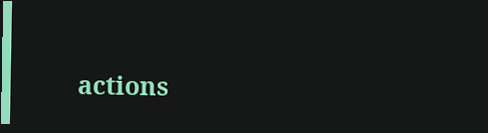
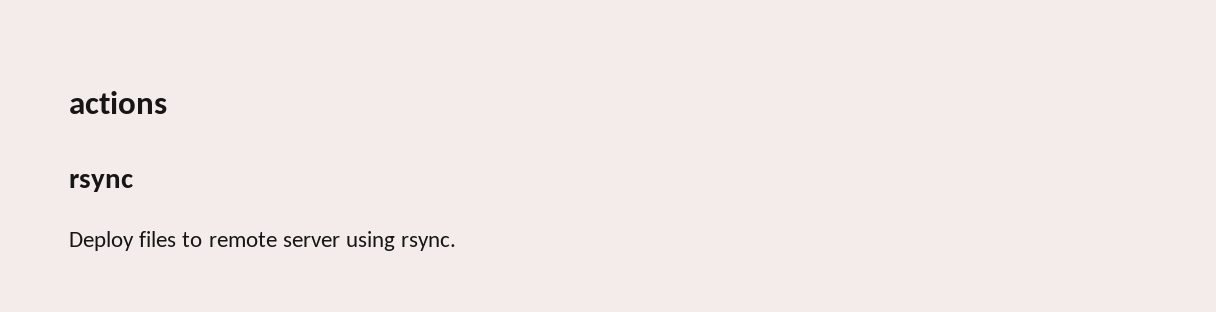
(169, 85) none -> [69,174,133,192] [69,231,457,251] // rsync // Deploy files to remote server using rsync.

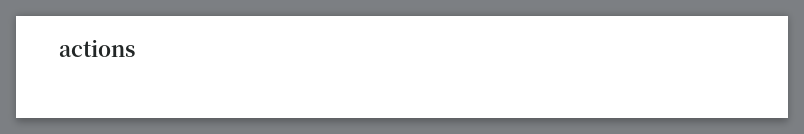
[69,174,133,192] [69,231,457,251] // rsync // Deploy files to remote server using rsync. -> (135, 48) none

